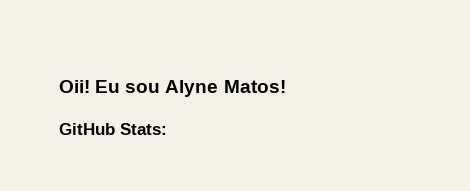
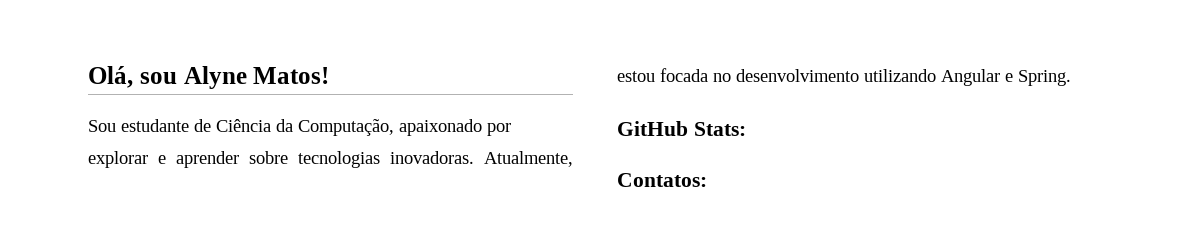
[59,80,121,93] Oii! Eu -> [88,66,133,88] Olá,
(286, 86) none -> [88,119,511,136] [88,151,573,168] [617,68,1071,86] // Sou estudante de Ciência da Computação, apaixonado por explorar e aprender sobre tecnologias inovadoras. Atualmente, estou focada no desenvolvimento utilizando Angular e Spring.
(167, 129) none -> [617,173,707,187] // Contatos:

